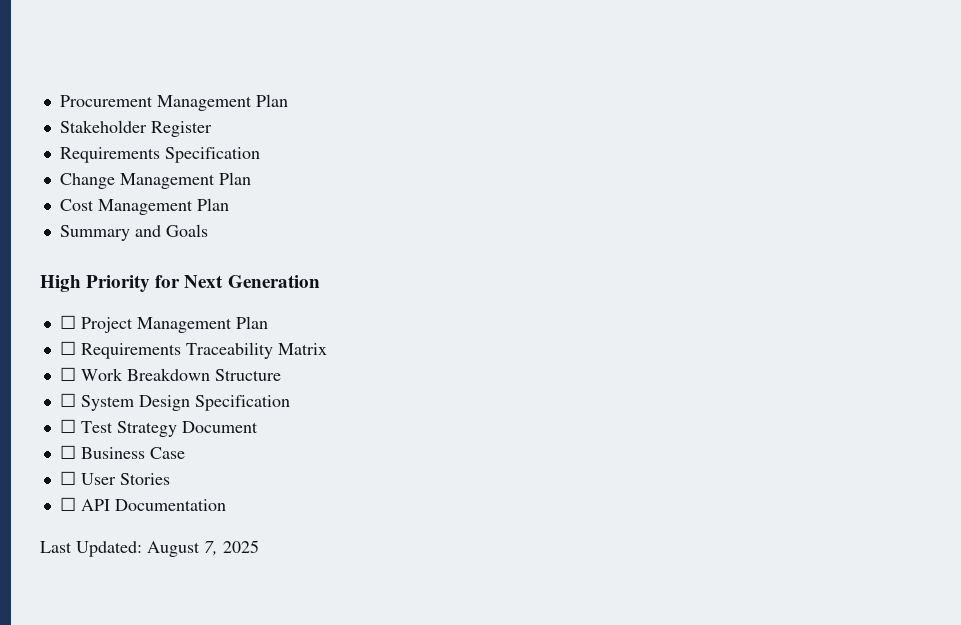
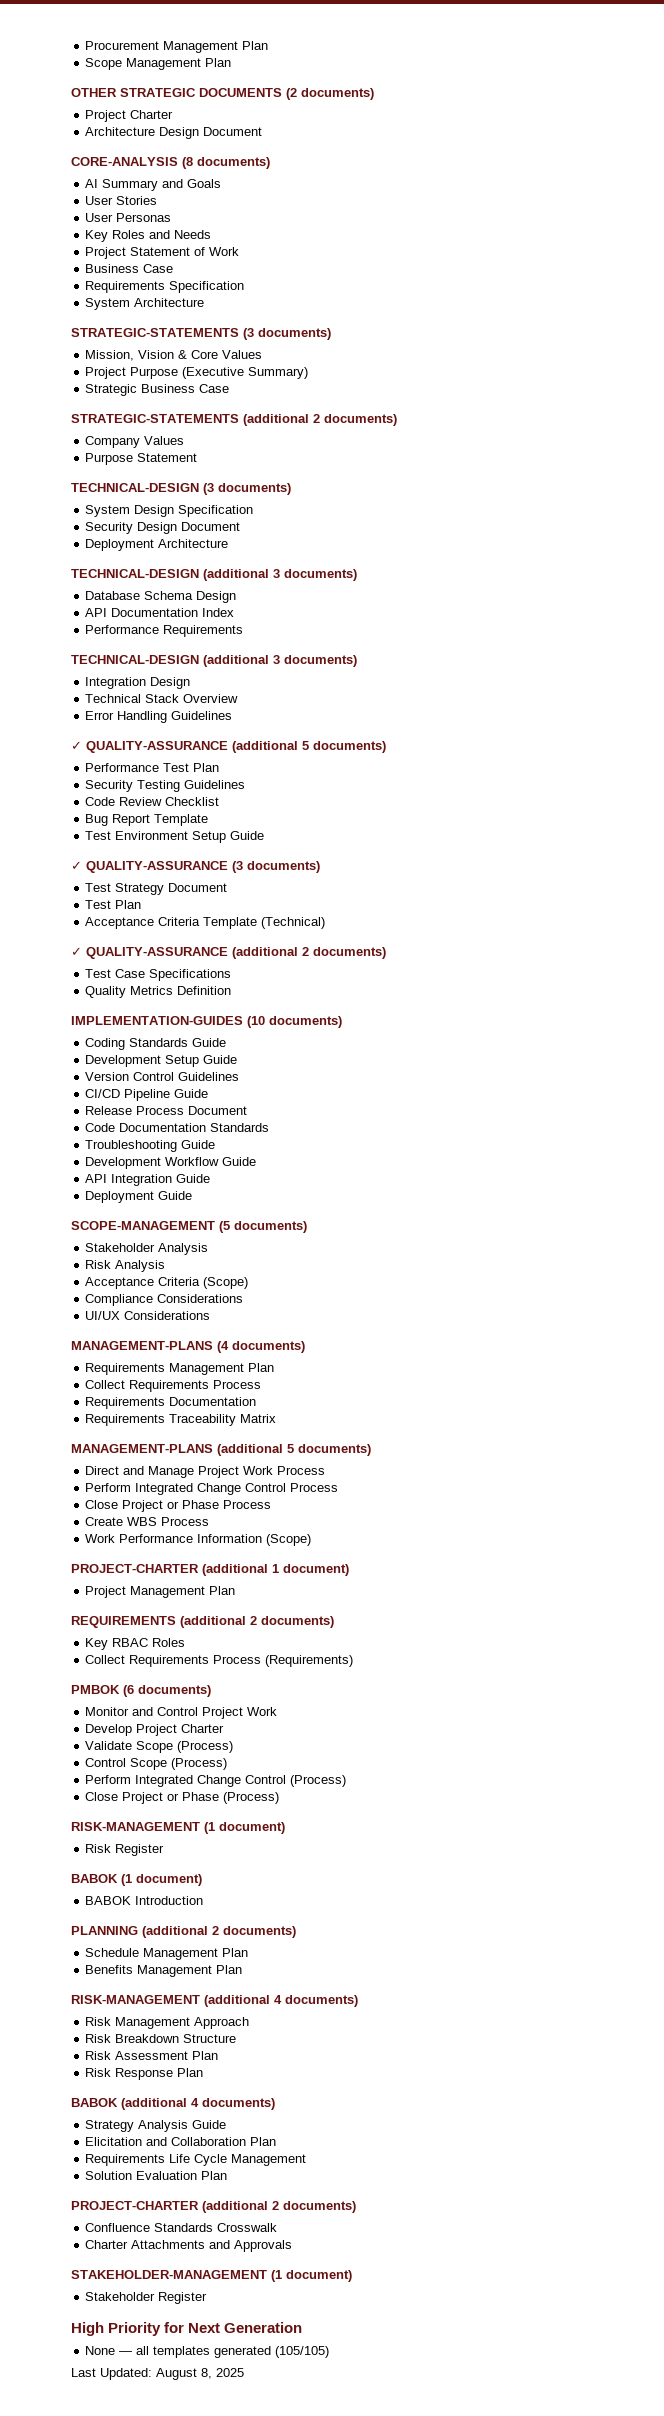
[59,120,212,137] [59,147,260,163] [59,172,251,189] [59,198,229,215] [59,224,208,241] Stakeholder Register // Requirements Specification // Change Management Plan // Cost Management Plan // Summary and Goals -> [85,58,232,70] [71,88,374,100] [85,110,174,122] [85,127,263,139] [71,157,270,169] [85,179,222,191] [85,196,158,205] [85,213,172,222] [85,230,212,242] [85,247,240,259] [85,264,174,273] [85,281,245,293] [85,298,205,310] [71,328,331,340] [85,350,263,361] [85,367,309,379] [85,384,230,396] [71,414,397,426] [85,436,185,448] [85,453,198,465] [71,483,291,495] [85,505,254,517] [85,522,241,534] [85,539,229,551] [71,569,357,581] [85,591,237,603] [85,608,235,617] [85,625,244,637] [71,655,357,667] [85,677,191,689] [85,694,239,703] [85,711,233,723] [71,741,386,753] [85,763,220,772] [85,780,246,792] [85,797,220,806] [85,814,209,826] [85,831,265,843] [71,861,320,873] [85,883,228,895] [85,900,142,909] [85,917,326,929] [71,947,386,959] [85,969,232,981] [85,986,232,998] [71,1016,342,1028] [85,1038,227,1050] [85,1055,238,1067] [85,1072,240,1081] [85,1089,209,1101] [85,1106,248,1115] [85,1123,270,1132] [85,1140,216,1152] [85,1157,257,1169] [85,1174,211,1186] [85,1191,193,1203] [71,1221,307,1233] [85,1243,209,1255] [85,1260,166,1272] [85,1277,249,1289] [85,1294,244,1306] [85,1311,211,1320] [71,1341,305,1353] [85,1363,275,1375] [85,1380,262,1392] [85,1397,257,1409] [85,1414,277,1426] [71,1444,371,1456] [85,1466,326,1478] [85,1483,339,1495] [85,1500,272,1512] [85,1517,210,1526] [85,1534,312,1546] [71,1564,349,1576] [85,1586,236,1598] [71,1616,334,1628] [85,1638,186,1650] [85,1655,354,1667] [71,1685,211,1697] [85,1707,278,1719] [85,1724,225,1736] [85,1741,234,1753] [85,1758,228,1770] [85,1775,347,1787] [85,1792,280,1804] [71,1822,285,1834] [85,1844,165,1856] [71,1874,202,1886] [85,1896,204,1905] [71,1926,296,1938] [85,1948,249,1960] [85,1965,243,1977] [71,1995,358,2007] [85,2017,250,2029] [85,2034,237,2043] [85,2051,219,2060] [85,2068,204,2080] [71,2098,275,2110] [85,2120,227,2132] [85,2137,277,2146] [85,2154,307,2166] [85,2171,228,2180] [71,2201,356,2213] [85,2223,278,2232] [85,2240,293,2252] [71,2270,352,2282] [85,2292,208,2304] Scope Management Plan // OTHER STRATEGIC DOCUMENTS (2 documents) // Project Charter // Architecture Design Document // CORE-ANALYSIS (8 documents) // AI Summary and Goals // User Stories // User Personas // Key Roles and Needs // Project Statement of Work // Business Case // Requirements Specification // System Architecture // STRATEGIC-STATEMENTS (3 documents) // Mission, Vision & Core Values // Project Purpose (Executive Summary) // Strategic Business Case // STRATEGIC-STATEMENTS (additional 2 documents) // Company Values // Purpose Statement // TECHNICAL-DESIGN (3 documents) // System Design Specification // Security Design Document // Deployment Architecture // TECHNICAL-DESIGN (additional 3 documents) // Database Schema Design // API Documentation Index // Performance Requirements // TECHNICAL-DESIGN (additional 3 documents) // Integration Design // Technical Stack Overview // Error Handling Guidelines // ✓ QUALITY-ASSURANCE (additional 5 documents) // Performance Test Plan // Security Testing Guidelines // Code Review Checklist // Bug Report Template // Test Environment Setup Guide // ✓ QUALITY-ASSURANCE (3 documents) // Test Strategy Document // Test Plan // Acceptance Criteria Template (Technical) // ✓ QUALITY-ASSURANCE (additional 2 documents) // Test Case Specifications // Quality Metrics Definition // IMPLEMENTATION-GUIDES (10 documents) // Coding Standards Guide // Development Setup Guide // Version Control Guidelines // CI/CD Pipeline Guide // Release Process Document // Code Documentation Standards // Troubleshooting Guide // Development Workflow Guide // API Integration Guide // Deployment Guide // SCOPE-MANAGEMENT (5 documents) // Stakeholder Analysis // Risk Analysis // Acceptance Criteria (Scope) // Compliance Considerations // UI/UX Considerations // MANAGEMENT-PLANS (4 documents) // Requirements Management Plan // Collect Requirements Process // Requirements Documentation // Requirements Traceability Matrix // MANAGEMENT-PLANS (additional 5 documents) // Direct and Manage Project Work Process // Perform Integrated Change Control Process // Close Project or Phase Process // Create WBS Process // Work Performance Information (Scope) // PROJECT-CHARTER (additional 1 document) // Project Management Plan // REQUIREMENTS (additional 2 documents) // Key RBAC Roles // Collect Requirements Process (Requirements) // PMBOK (6 documents) // Monitor and Control Project Work // Develop Project Charter // Validate Scope (Process) // Control Scope (Process) // Perform Integrated Change Control (Process) // Close Project or Phase (Process) // RISK-MANAGEMENT (1 document) // Risk Register // BABOK (1 document) // BABOK Introduction // PLANNING (additional 2 documents) // Schedule Management Plan // Benefits Management Plan // RISK-MANAGEMENT (additional 4 documents) // Risk Management Approach // Risk Breakdown Structure // Risk Assessment Plan // Risk Response Plan // BABOK (additional 4 documents) // Strategy Analysis Guide // Elicitation and Collaboration Plan // Requirements Life Cycle Management // Solution Evaluation Plan // PROJECT-CHARTER (additional 2 documents) // Confluence Standards Crosswalk // Charter Attachments and Approvals // STAKEHOLDER-MANAGEMENT (1 document) // Stakeholder Register
[59,315,268,333] [59,341,327,359] [59,367,281,381] [59,393,290,411] [59,419,258,437] [59,445,185,459] [59,471,170,485] [59,497,226,511] ☐ Project Management Plan // ☐ Requirements Traceability Matrix // ☐ Work Breakdown Structure // ☐ System Design Specification // ☐ Test Strategy Document // ☐ Business Case // ☐ User Stories // ☐ API Documentation -> [85,2346,330,2358] None — all templates generated (105/105)
[204,541,218,556] 7, -> [201,2368,212,2379] 8,

